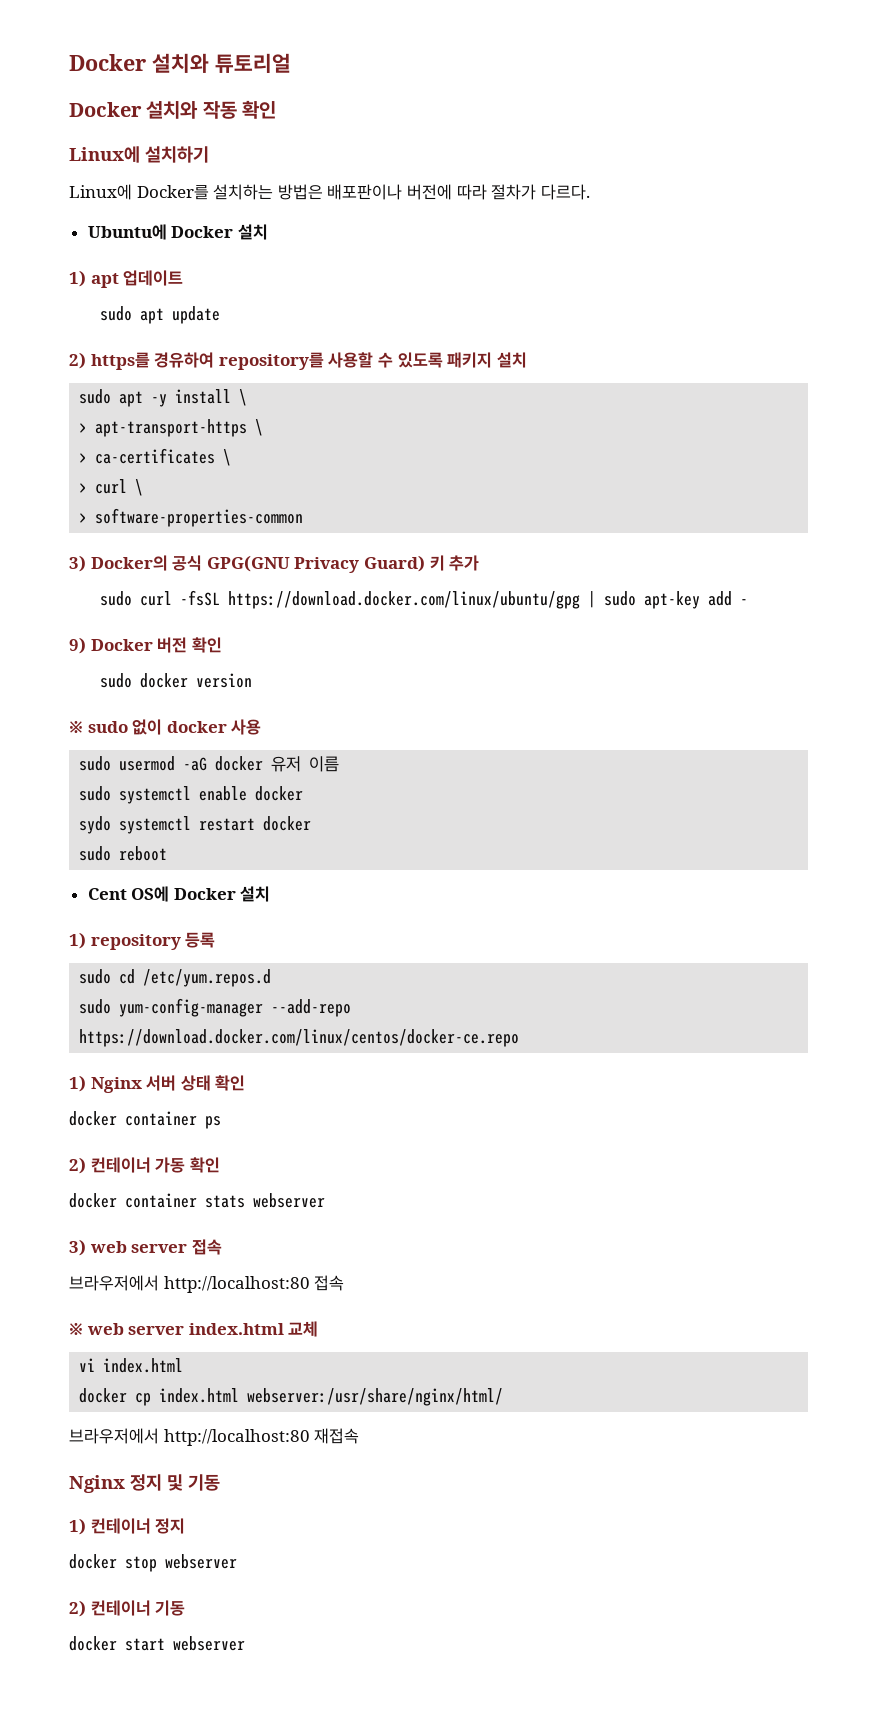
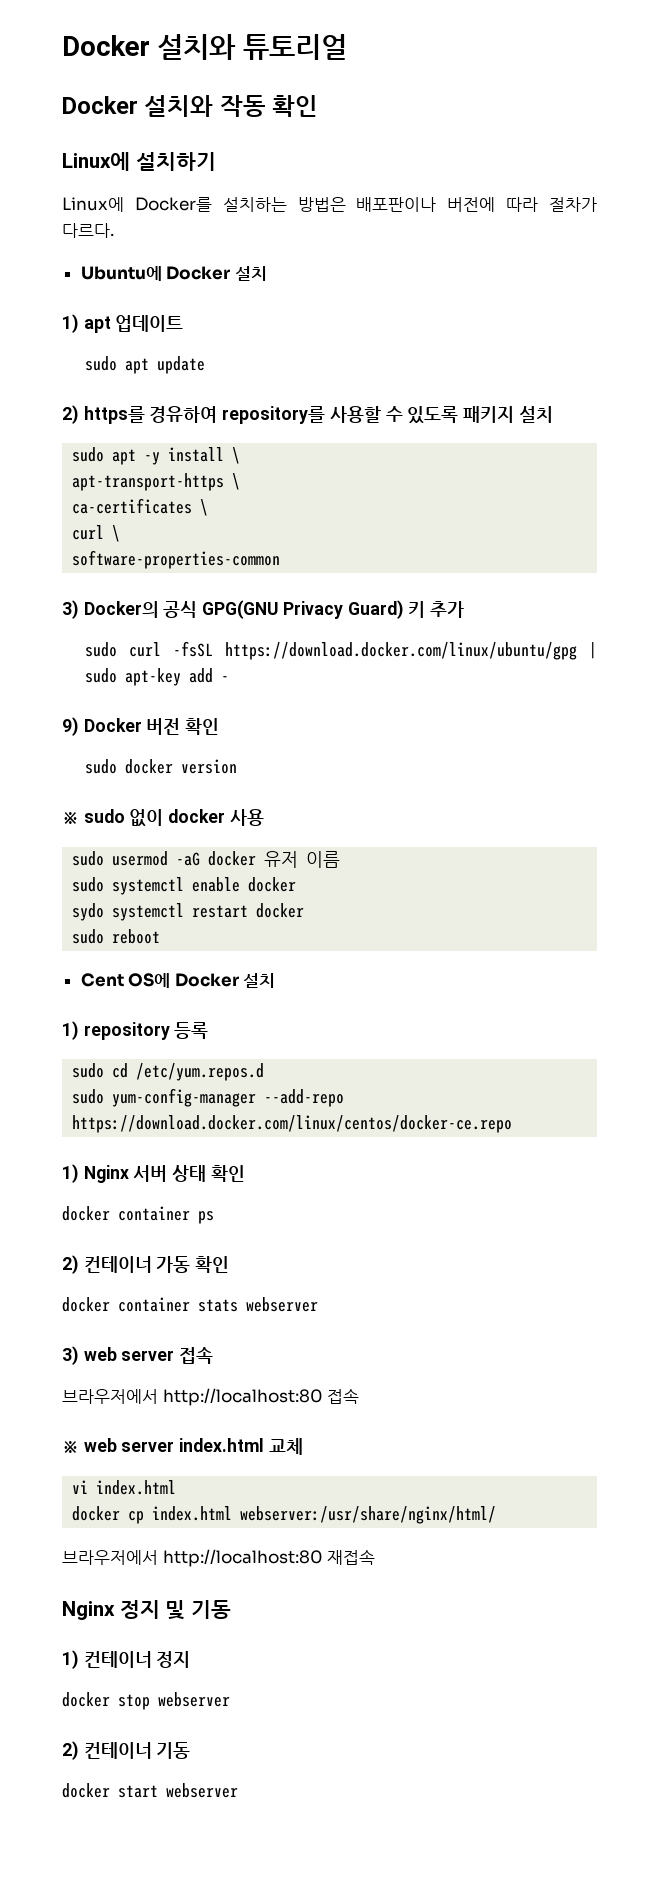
[79,423,88,433] > -> (241, 455) none
[79,453,88,463] > -> (241, 481) none
[79,483,88,493] > -> (209, 507) none
[79,513,88,523] > -> (121, 533) none

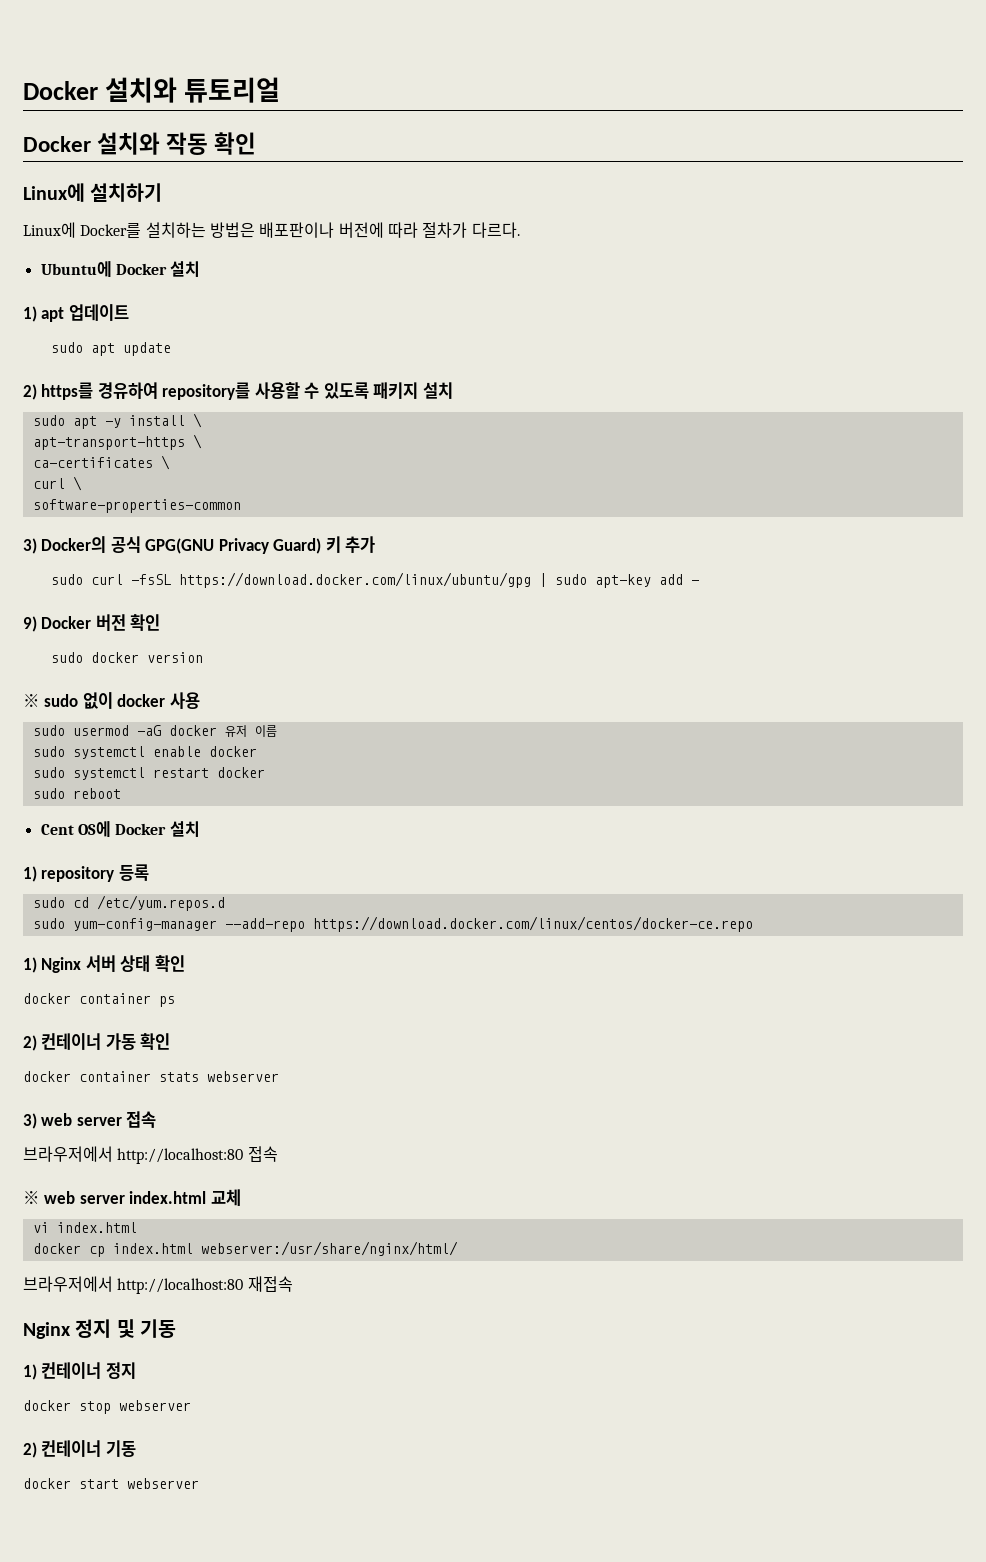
[72,903,105,921] sydo -> [32,767,65,778] sudo

